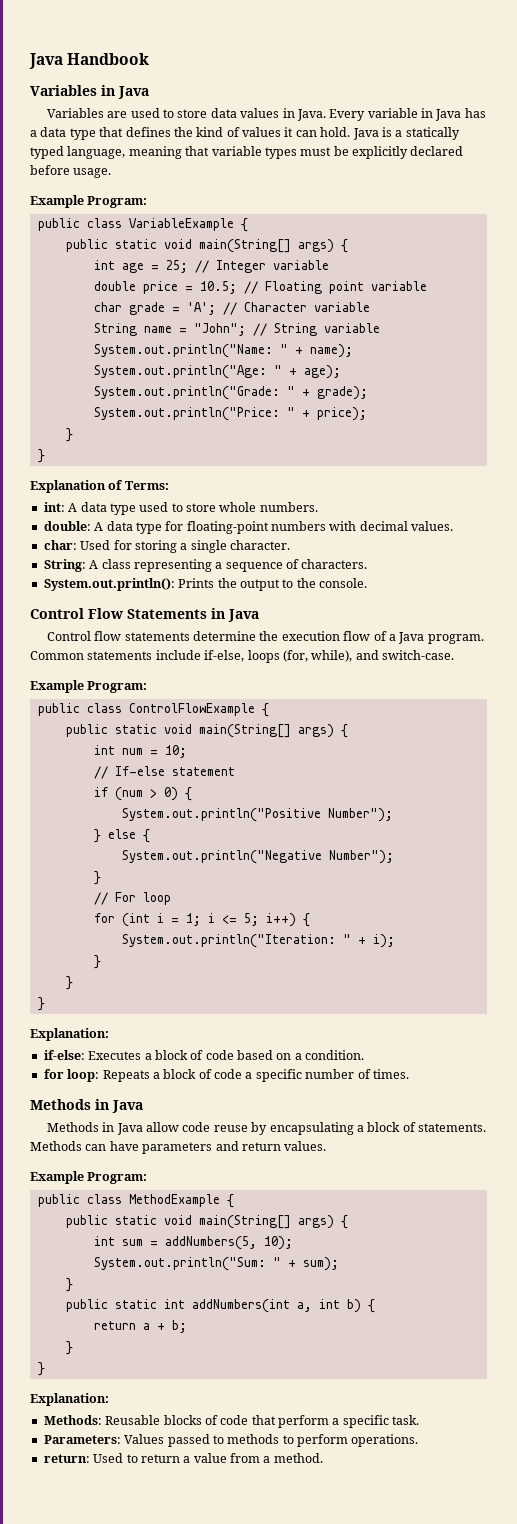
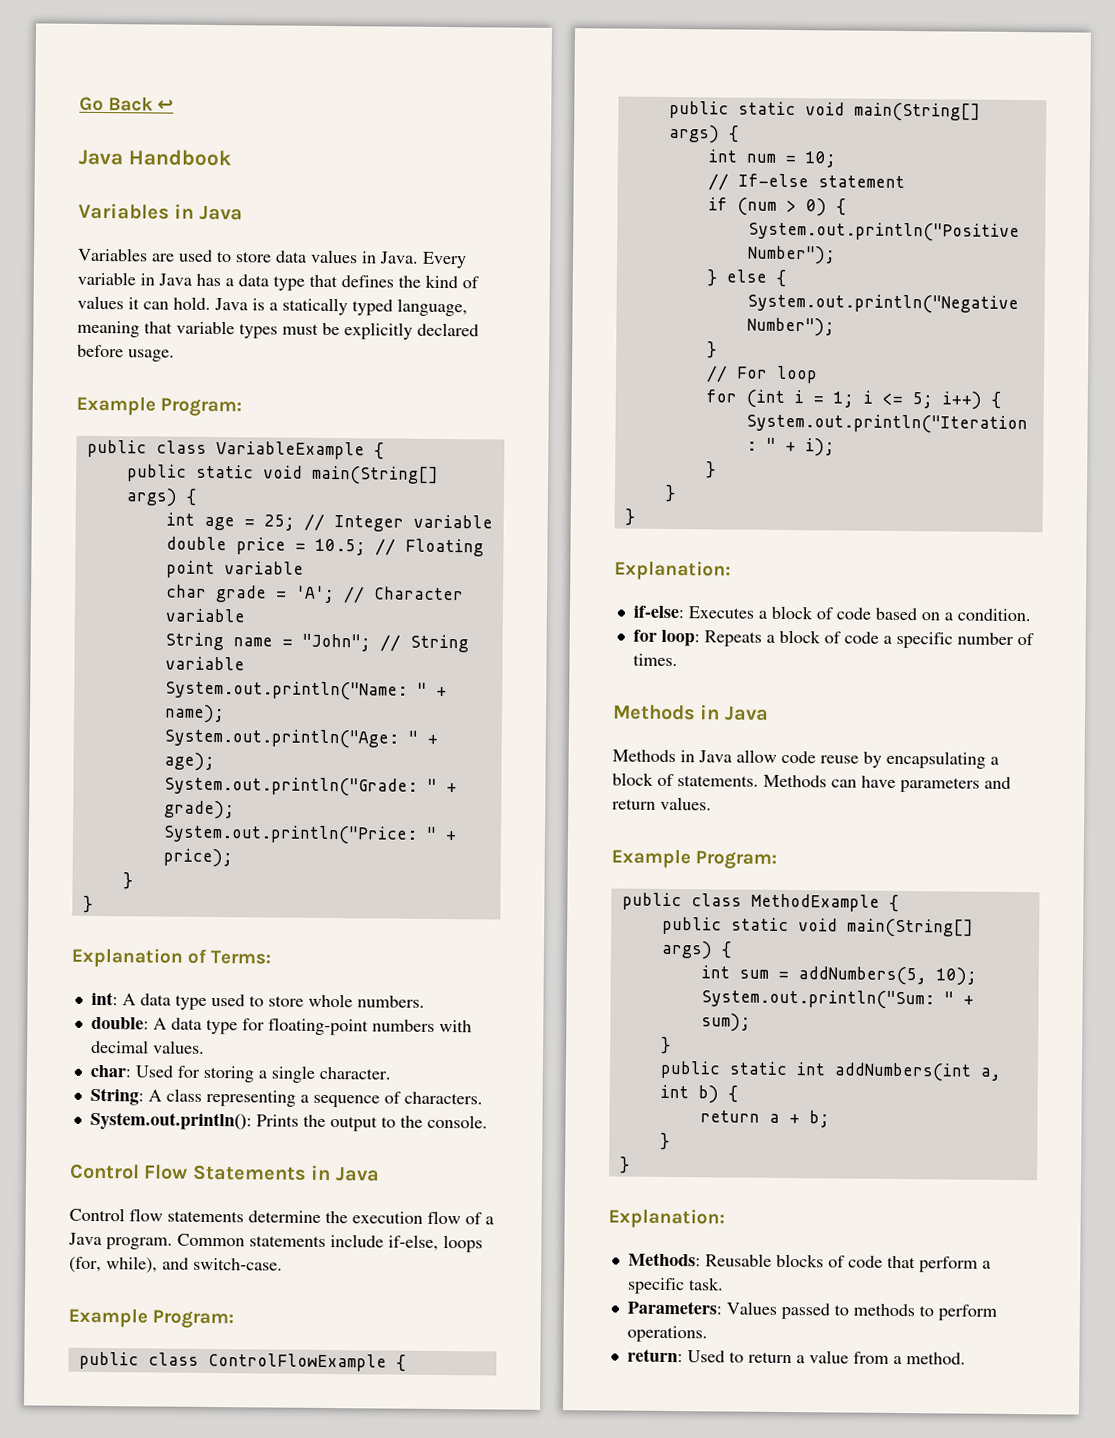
(29, 61) none -> [79,96,175,112] Go Back ↩ //

